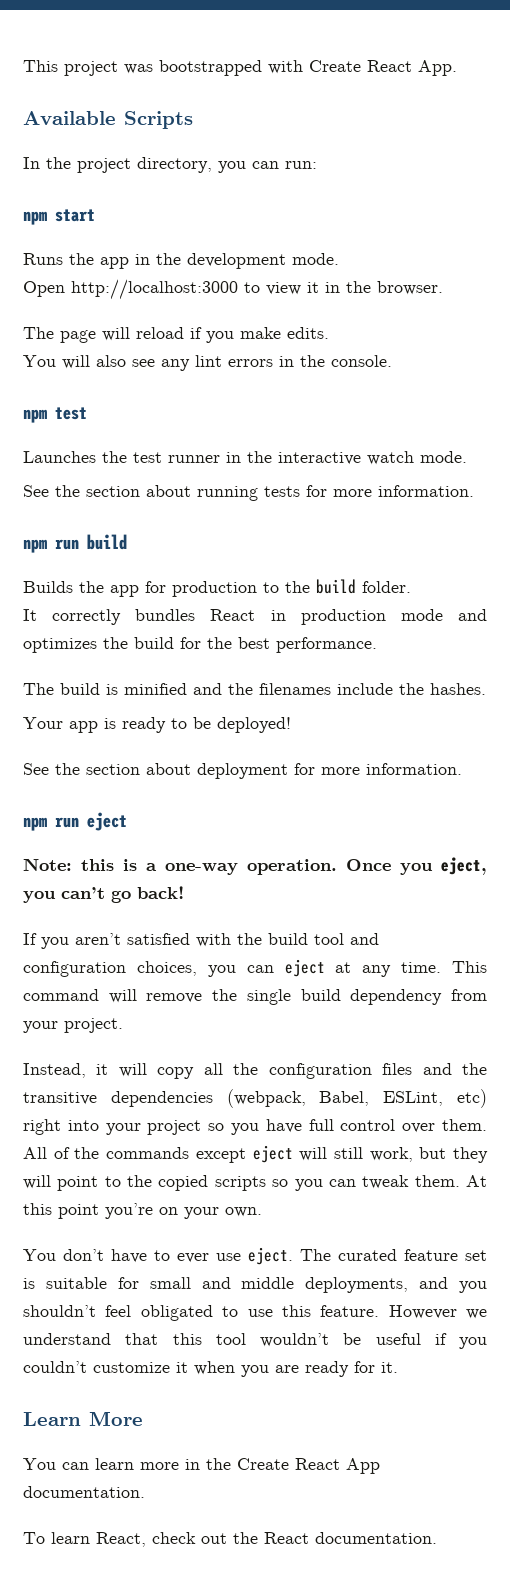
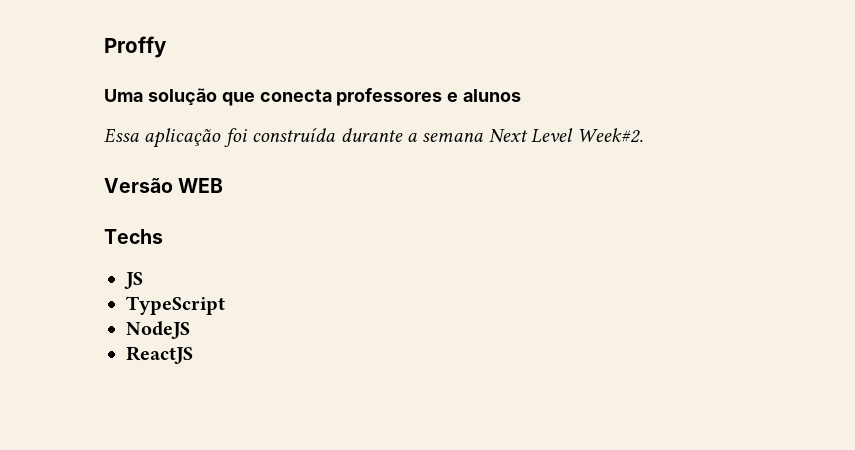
[23,60,457,76] [23,111,193,129] [23,157,317,173] [23,209,95,225] [23,253,339,269] [23,279,443,300] [23,327,329,343] [23,355,392,371] [23,407,87,423] [23,451,467,465] [23,485,474,501] [23,534,127,553] [23,579,411,597] [23,609,488,625] [23,637,377,653] [23,683,486,695] [23,717,291,733] [23,763,462,779] [23,812,127,831] [23,857,487,875] [23,886,184,903] [23,933,379,949] [23,959,487,977] [23,989,488,1005] [23,1018,123,1033] [23,1063,488,1079] [23,1089,488,1108] [23,1119,488,1135] [23,1145,488,1163] [23,1175,488,1191] [23,1203,262,1219] [23,1247,487,1265] [23,1277,487,1293] [23,1305,487,1321] [23,1333,487,1349] [23,1361,398,1377] [23,1411,143,1426] [23,1458,380,1474] [23,1486,145,1498] [23,1532,437,1547] This project was bootstrapped with Create React App. // Available Scripts // In the project directory, you can run: // npm start // Runs the app in the development mode. // Open http://localhost:3000 to view it in the browser. // The page will reload if you make edits. // You will also see any lint errors in the console. // npm test // Launches the test runner in the interactive watch mode. // See the section about running tests for more information. // npm run build // Builds the app for production to the build folder. // It correctly bundles React in production mode and optimizes the build for the best performance. // The build is minified and the filenames include the hashes. // Your app is ready to be deployed! // See the section about deployment for more information. // npm run eject // Note: this is a one-way operation. Once you eject, you can’t go back! // If you aren’t satisfied with the build tool and configuration choices, you can eject at any time. This command will remove the single build dependency from your project. // Instead, it will copy all the configuration files and the transitive dependencies (webpack, Babel, ESLint, etc) right into your project so you have full control over them. All of the commands except eject will still work, but they will point to the copied scripts so you can tweak them. At this point you’re on your own. // You don’t have to ever use eject. The curated feature set is suitable for small and middle deployments, and you shouldn’t feel obligated to use this feature. However we understand that this tool wouldn’t be useful if you couldn’t customize it when you are ready for it. // Learn More // You can learn more in the Create React App documentation. // To learn React, check out the React documentation. -> [104,36,167,58] [104,88,522,106] [104,128,643,148] [104,178,224,193] [104,229,163,244] [124,272,143,289] [126,296,225,315] [126,321,190,339] [126,346,193,364] Proffy // Uma solução que conecta professores e alunos // Essa aplicação foi construída durante a semana Next Level Week#2. // Versão WEB // Techs // JS // TypeScript // NodeJS // ReactJS

